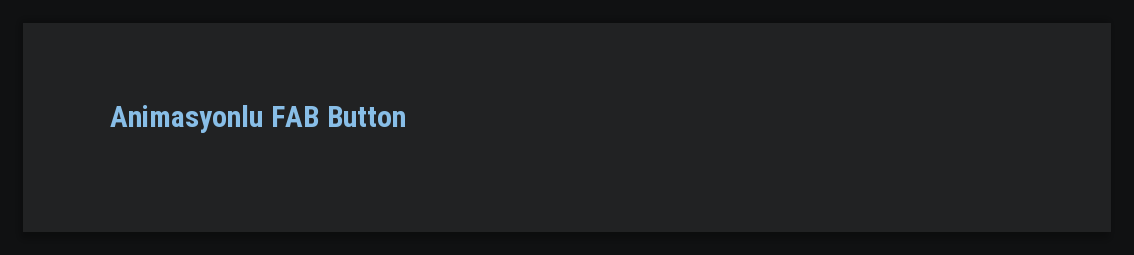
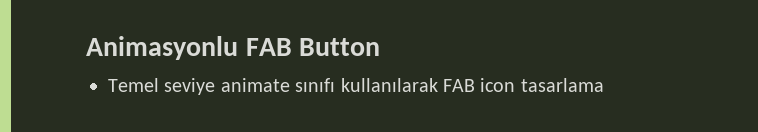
(406, 116) none -> [108,78,604,95] // Temel seviye animate sınıfı kullanılarak FAB icon tasarlama

